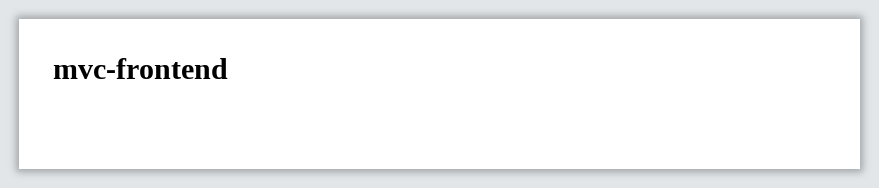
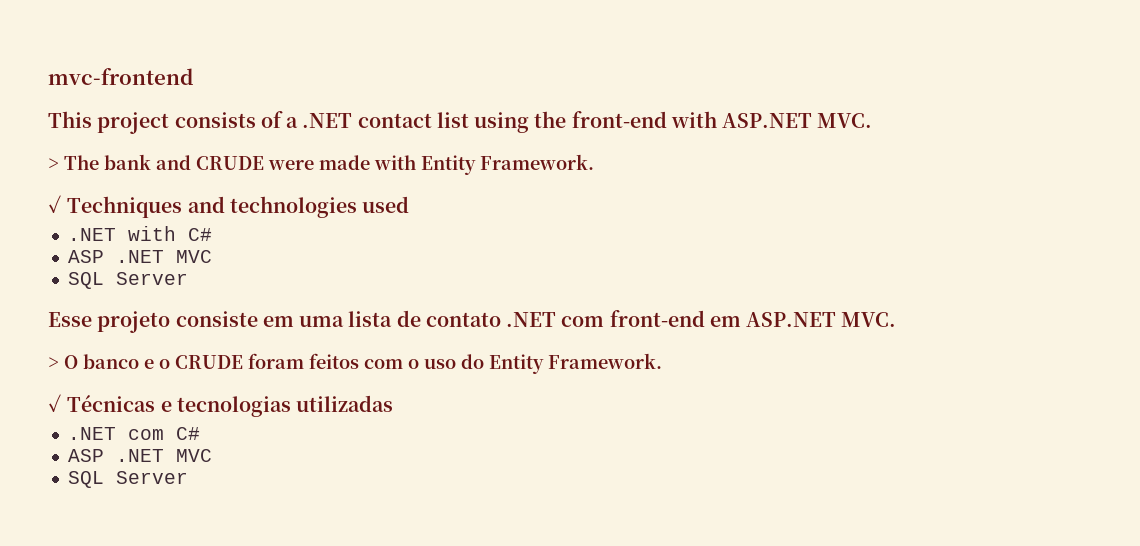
(228, 68) none -> [48,111,873,134] [48,154,594,175] [48,195,410,218] [67,226,212,241] [67,250,212,263] [67,272,188,289] [48,310,897,333] [48,353,662,374] [48,394,394,417] [67,427,200,440] [67,449,212,462] [67,471,188,488] // This project consists of a .NET contact list using the front-end with ASP.NET MVC. // > The bank and CRUDE were made with Entity Framework. // ✓ Techniques and technologies used // .NET with C# // ASP .NET MVC // SQL Server // Esse projeto consiste em uma lista de contato .NET com front-end em ASP.NET MVC. // > O banco e o CRUDE foram feitos com o uso do Entity Framework. // ✓ Técnicas e tecnologias utilizadas // .NET com C# // ASP .NET MVC // SQL Server

